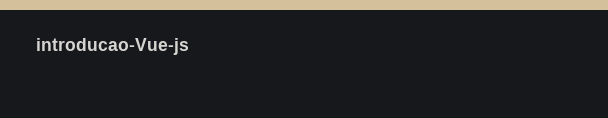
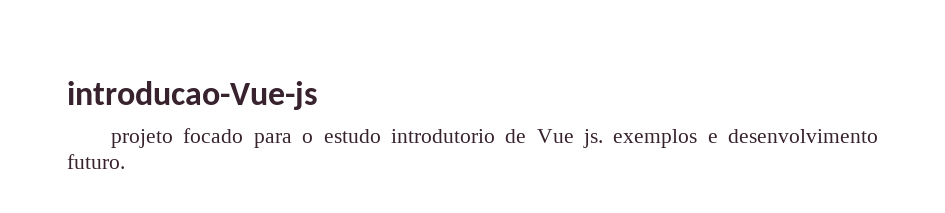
(189, 46) none -> [111,128,878,148] [67,154,125,169] // projeto focado para o estudo introdutorio de Vue js. exemplos e desenvolvimento futuro.

